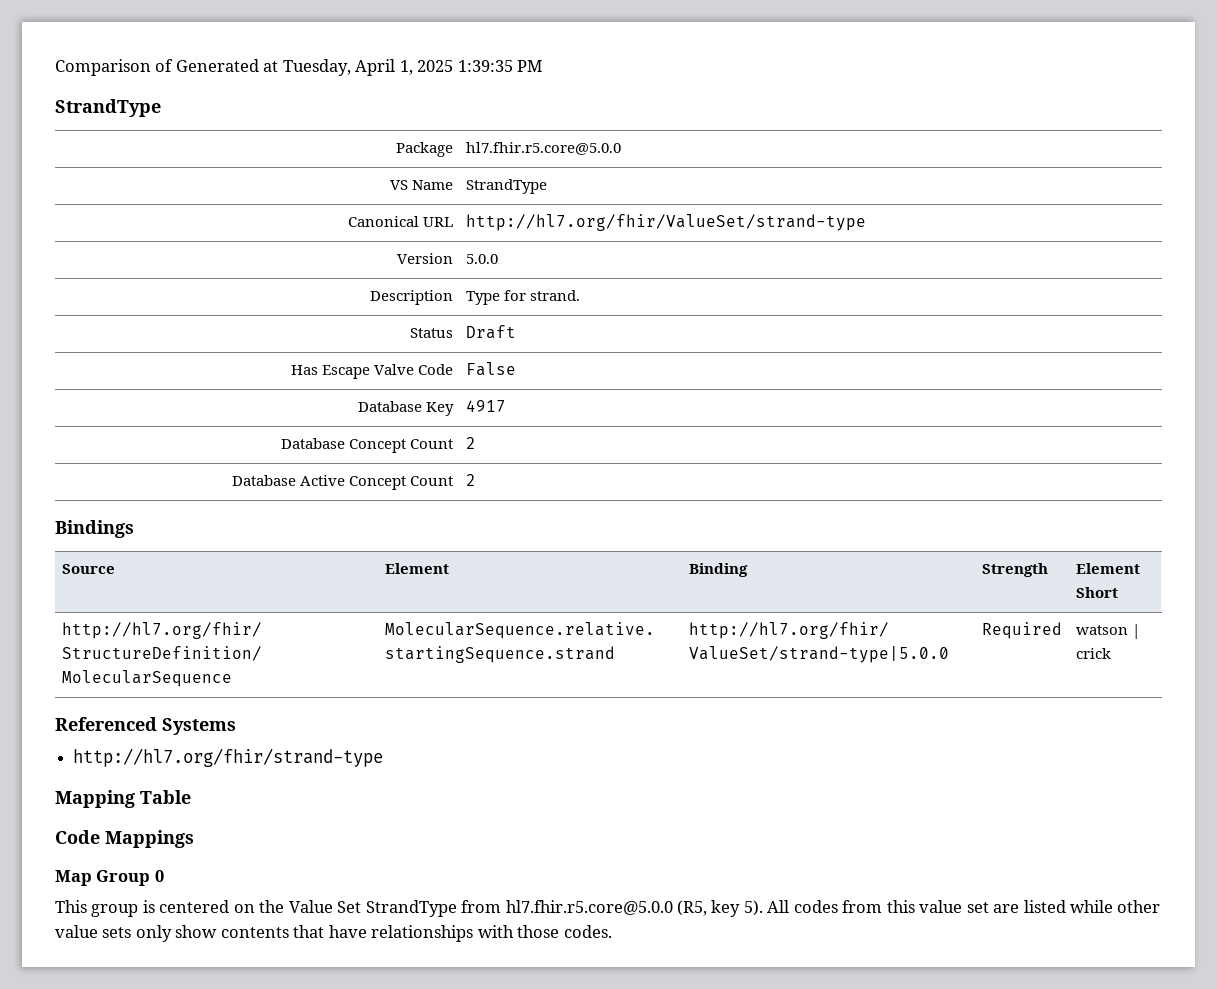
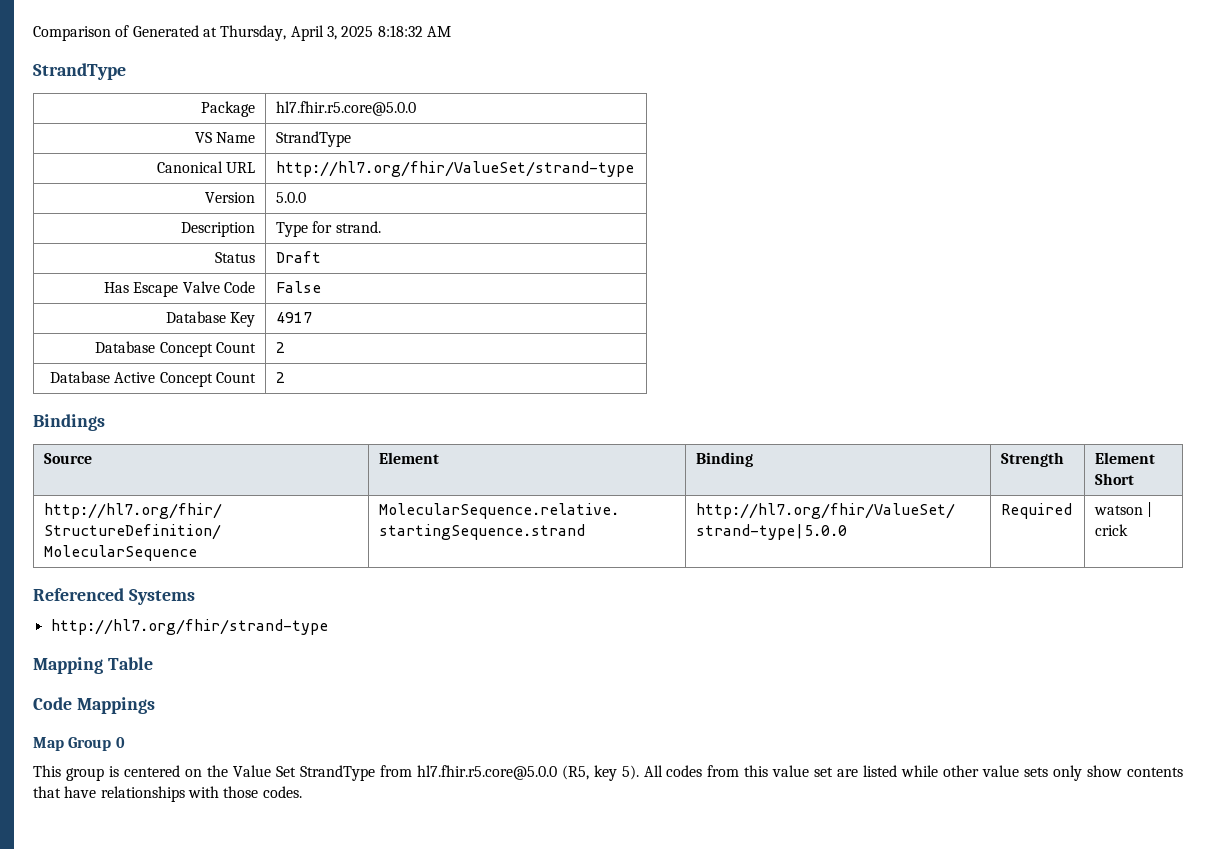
[282,59,543,76] Tuesday, April 1, 2025 1:39:35 PM -> [220,25,451,41] Thursday, April 3, 2025 8:18:32 AM

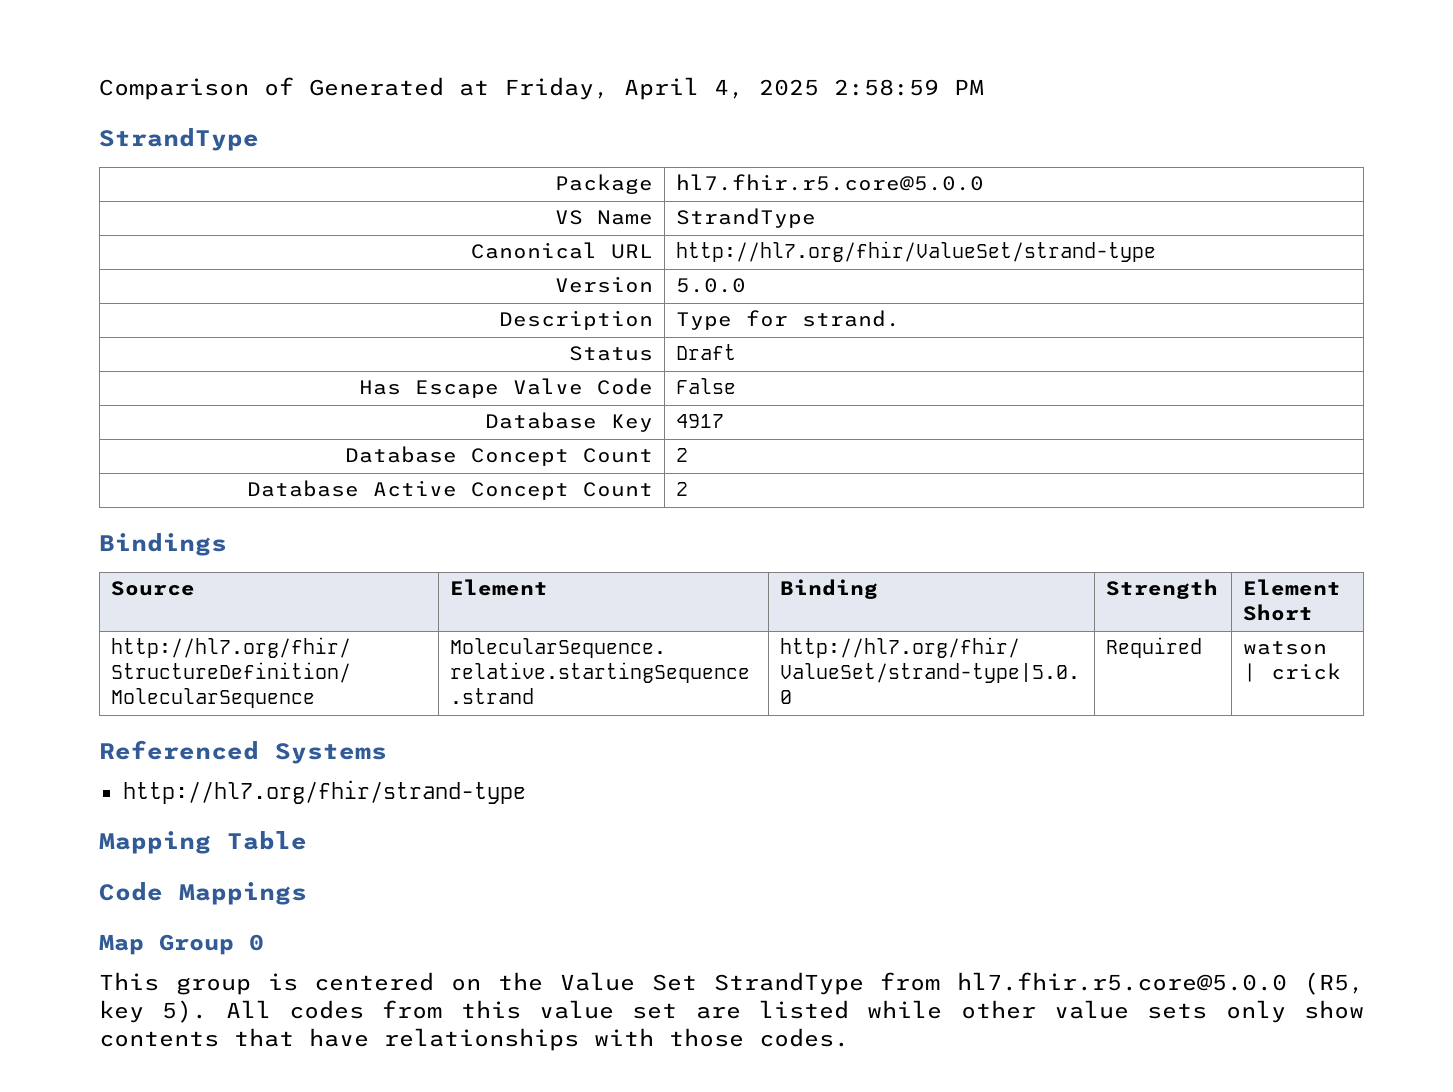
[220,25,451,41] Thursday, April 3, 2025 8:18:32 AM -> [504,77,984,100] Friday, April 4, 2025 2:58:59 PM

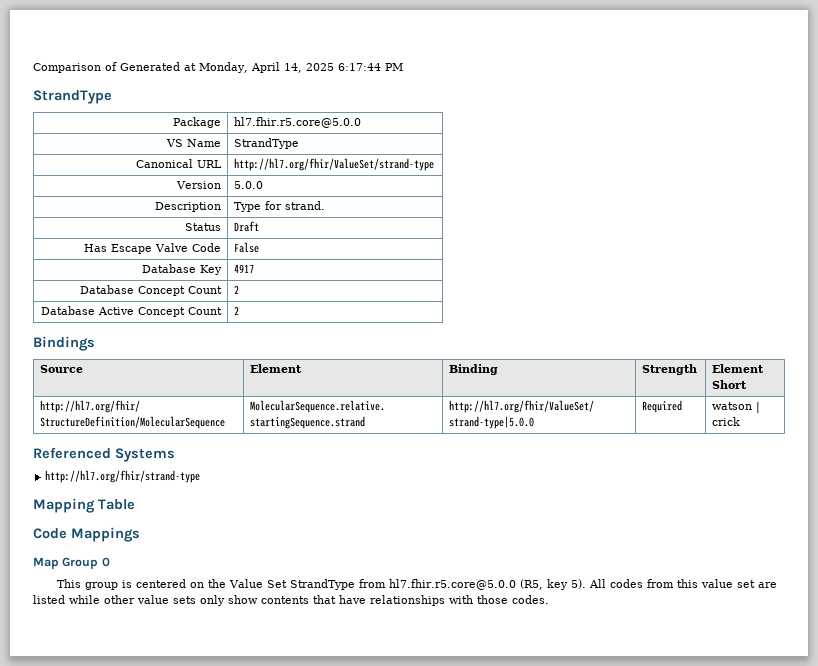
[504,77,939,100] Friday, April 4, 2025 2:58:59 -> [199,62,381,73] Monday, April 14, 2025 6:17:44

